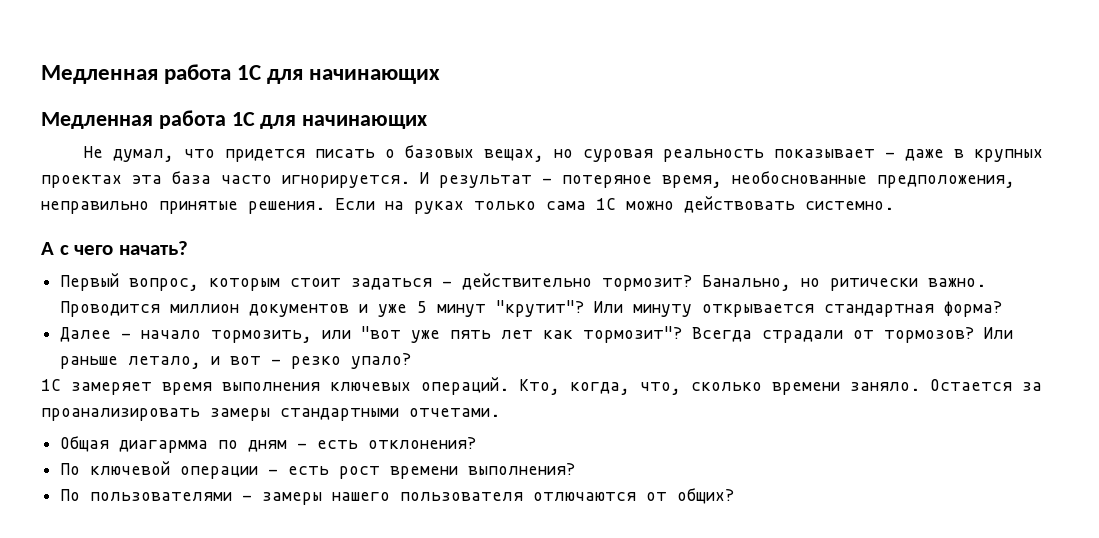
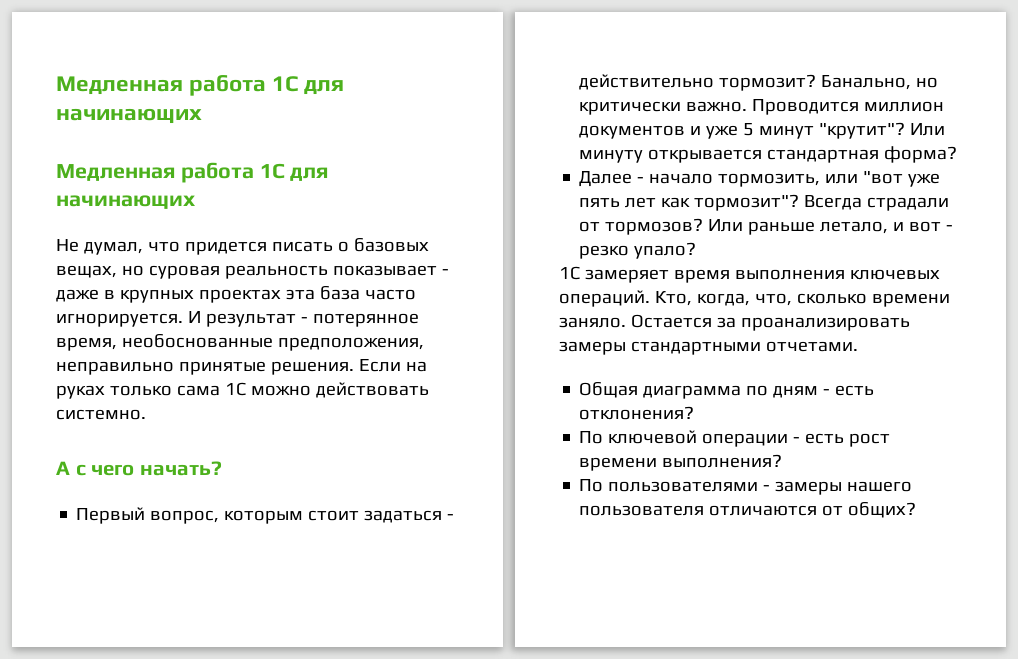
[562,175,652,188] потеряное -> [312,313,419,327] потерянное
[830,278,919,291] ритически -> [579,101,682,115] критически
[119,440,209,453] диагармма -> [643,385,742,399] диаграмма
[533,492,637,502] отлючаются -> [709,505,818,516] отличаются

